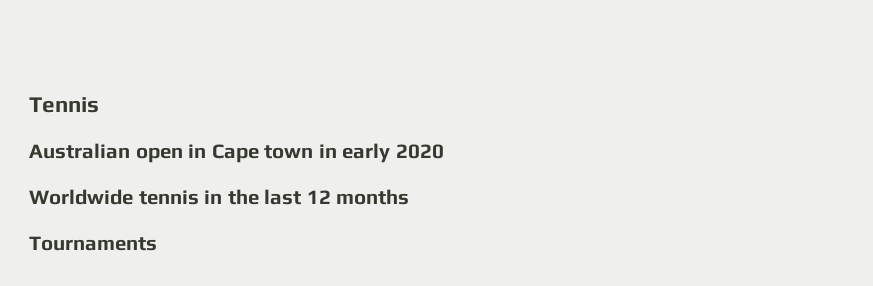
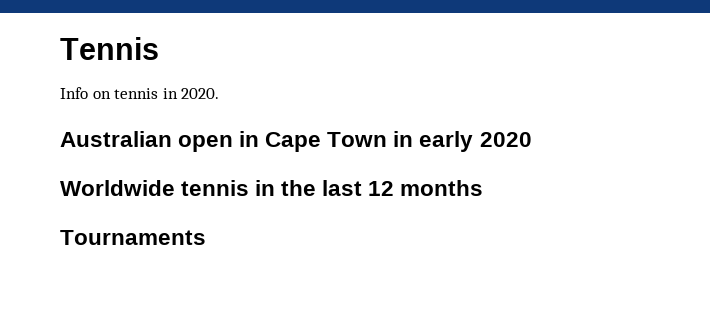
(99, 105) none -> [60,87,220,99] // Info on tennis in 2020.
[264,145,314,159] town -> [327,132,388,147] Town

